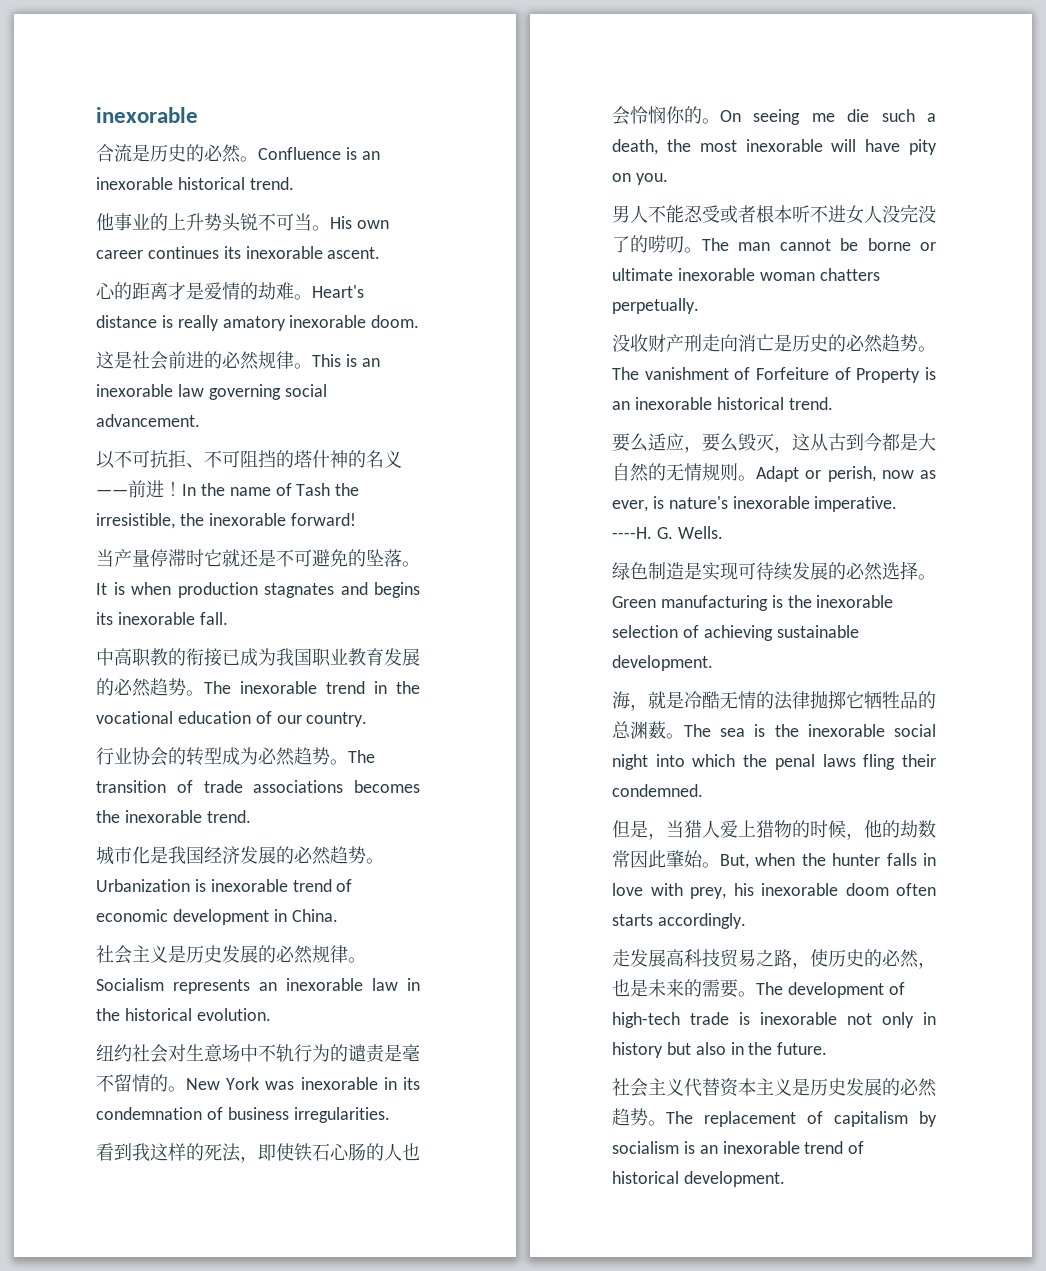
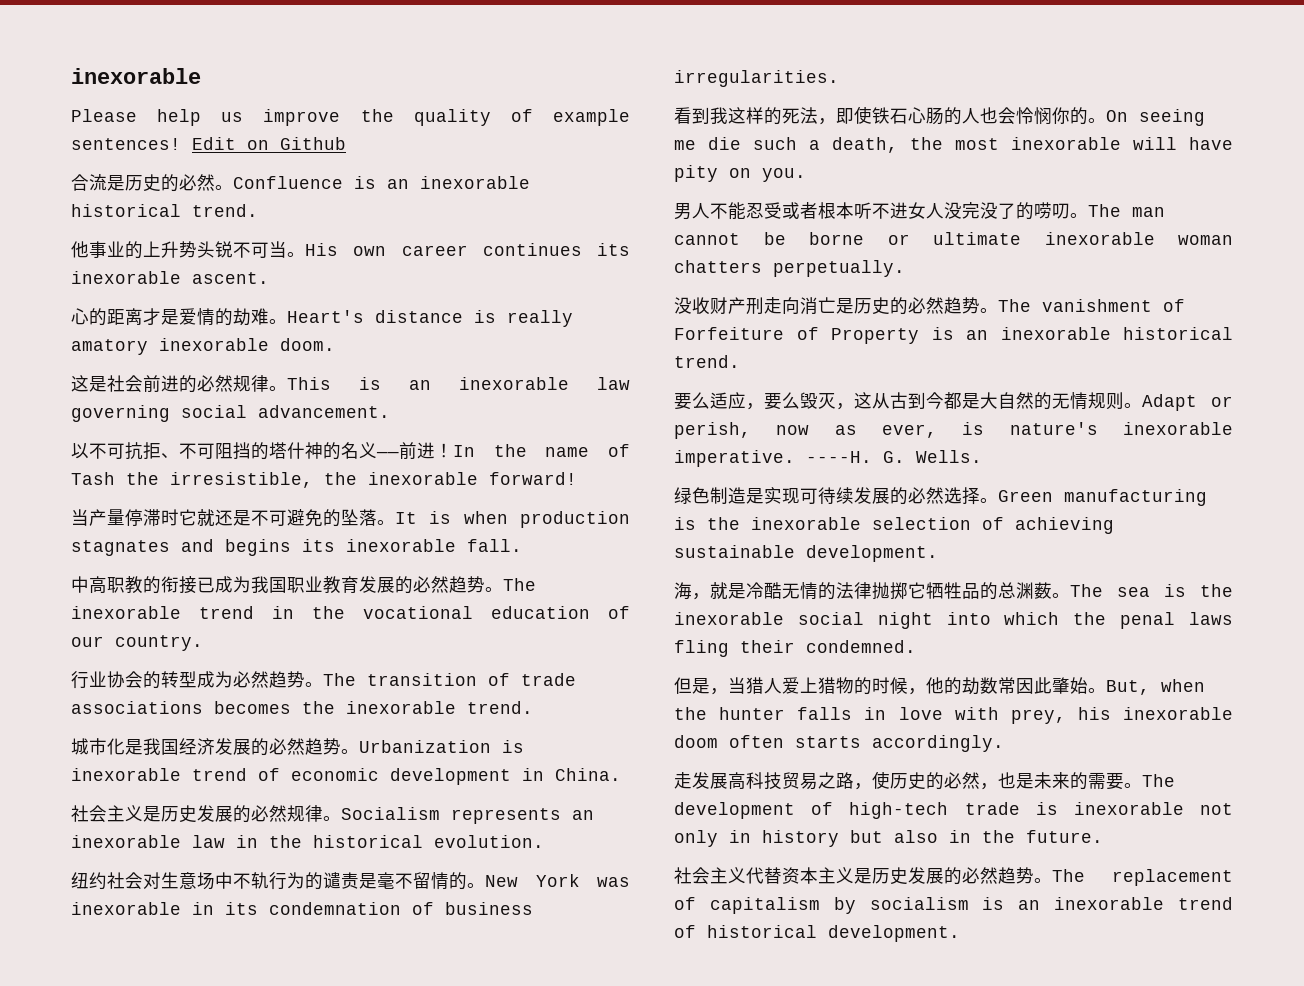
[96,107,198,123] inexorable -> [71,68,201,84] [71,109,631,126] [71,137,346,150] inexorable // Please help us improve the quality of example sentences! Edit on Github

